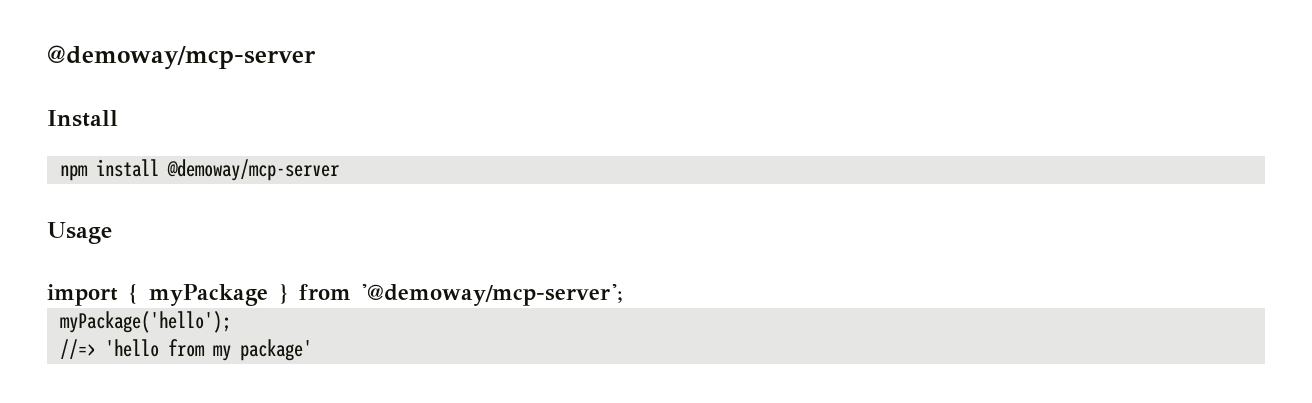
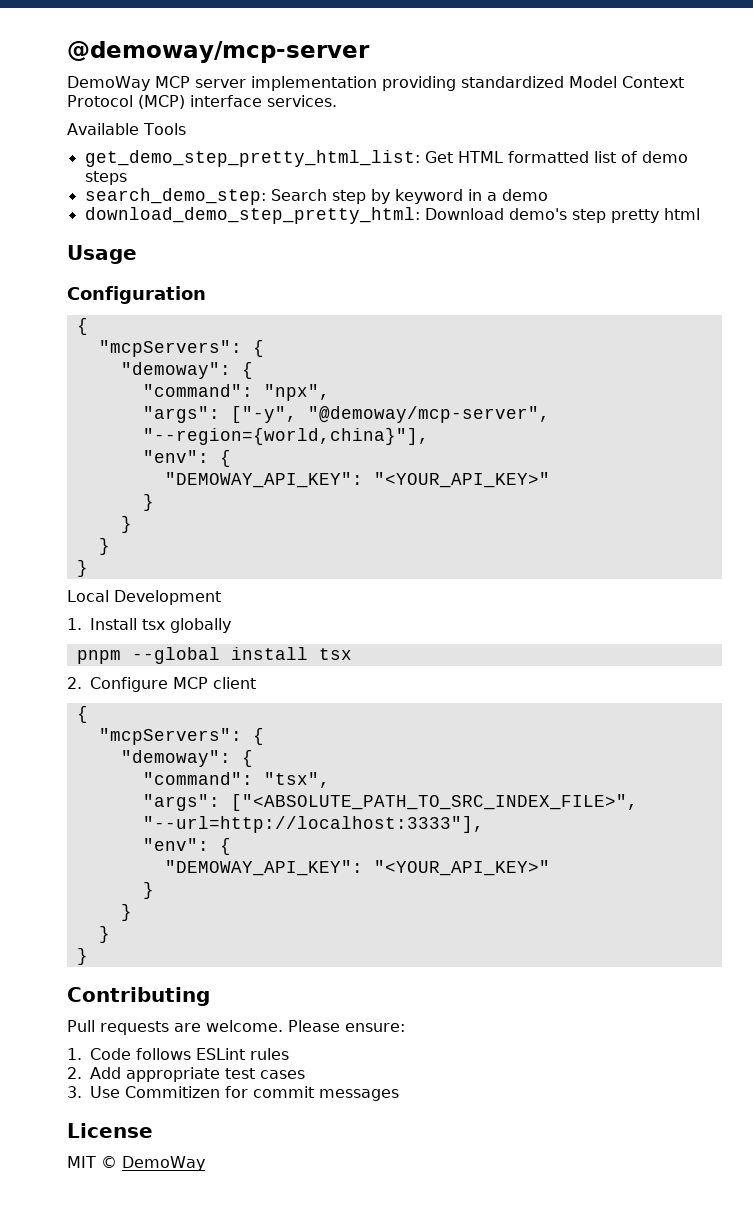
[47,45,316,70] [47,110,118,127] [59,159,339,181] @demoway/mcp-server // Install // npm install @demoway/mcp-server -> [67,41,370,63] [67,76,684,91] [67,95,337,109] [67,123,186,135] [84,150,688,167] [84,171,127,185] [84,188,548,205] [84,207,700,224] @demoway/mcp-server // DemoWay MCP server implementation providing standardized Model Context Protocol (MCP) interface services. // Available Tools // get_demo_step_pretty_html_list: Get HTML formatted list of demo steps // search_demo_step: Search step by keyword in a demo // download_demo_step_pretty_html: Download demo's step pretty html
[47,283,623,306] [59,311,231,333] [59,339,312,361] import { myPackage } from '@demoway/mcp-server'; // myPackage('hello'); // //=> 'hello from my package' -> [67,286,206,304] [76,318,88,335] [98,340,264,357] [120,362,253,379] [142,384,330,401] [142,406,550,423] [142,428,429,445] [142,450,231,467] [164,472,550,488] [142,494,154,511] [120,516,132,533] [98,538,110,555] [76,560,88,577] [67,590,221,605] [67,618,231,633] [76,647,352,664] [67,677,256,692] [76,706,88,723] [98,728,264,745] [120,750,253,767] [142,772,330,788] [142,794,638,811] [142,816,484,833] [142,838,231,855] [164,860,550,876] [142,882,154,899] [120,904,132,921] [98,926,110,943] [76,948,88,965] [67,987,210,1006] [67,1020,405,1035] [67,1048,289,1060] [67,1067,305,1082] [67,1086,399,1101] [67,1123,153,1138] [67,1156,205,1171] Configuration // { // "mcpServers": { // "demoway": { // "command": "npx", // "args": ["-y", "@demoway/mcp-server", "--region={world,china}"], // "env": { // "DEMOWAY_API_KEY": "<YOUR_API_KEY>" // } // } // } // } // Local Development // 1. Install tsx globally // pnpm --global install tsx // 2. Configure MCP client // { // "mcpServers": { // "demoway": { // "command": "tsx", // "args": ["<ABSOLUTE_PATH_TO_SRC_INDEX_FILE>", "--url=http://localhost:3333"], // "env": { // "DEMOWAY_API_KEY": "<YOUR_API_KEY>" // } // } // } // } // Contributing // Pull requests are welcome. Please ensure: // 1. Code follows ESLint rules // 2. Add appropriate test cases // 3. Use Commitizen for commit messages // License // MIT © DemoWay

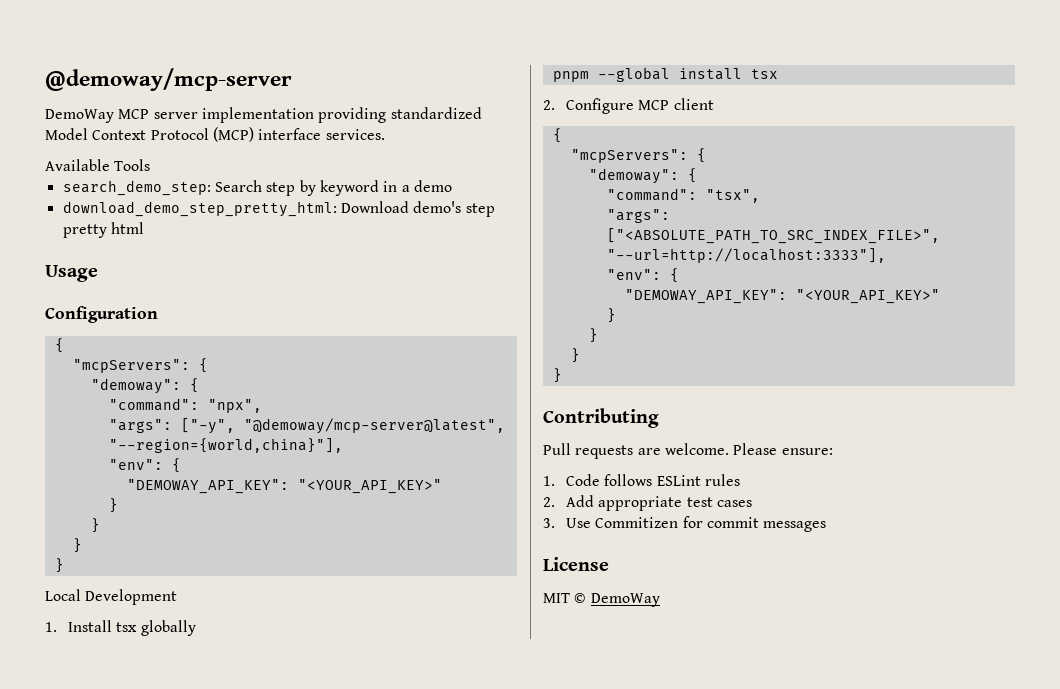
[84,150,688,167] [84,171,127,185] // get_demo_step_pretty_html_list: Get HTML formatted list of demo steps -> (151, 165) none
[307,406,550,423] "@demoway/mcp-server", -> [243,418,505,434] "@demoway/mcp-server@latest",

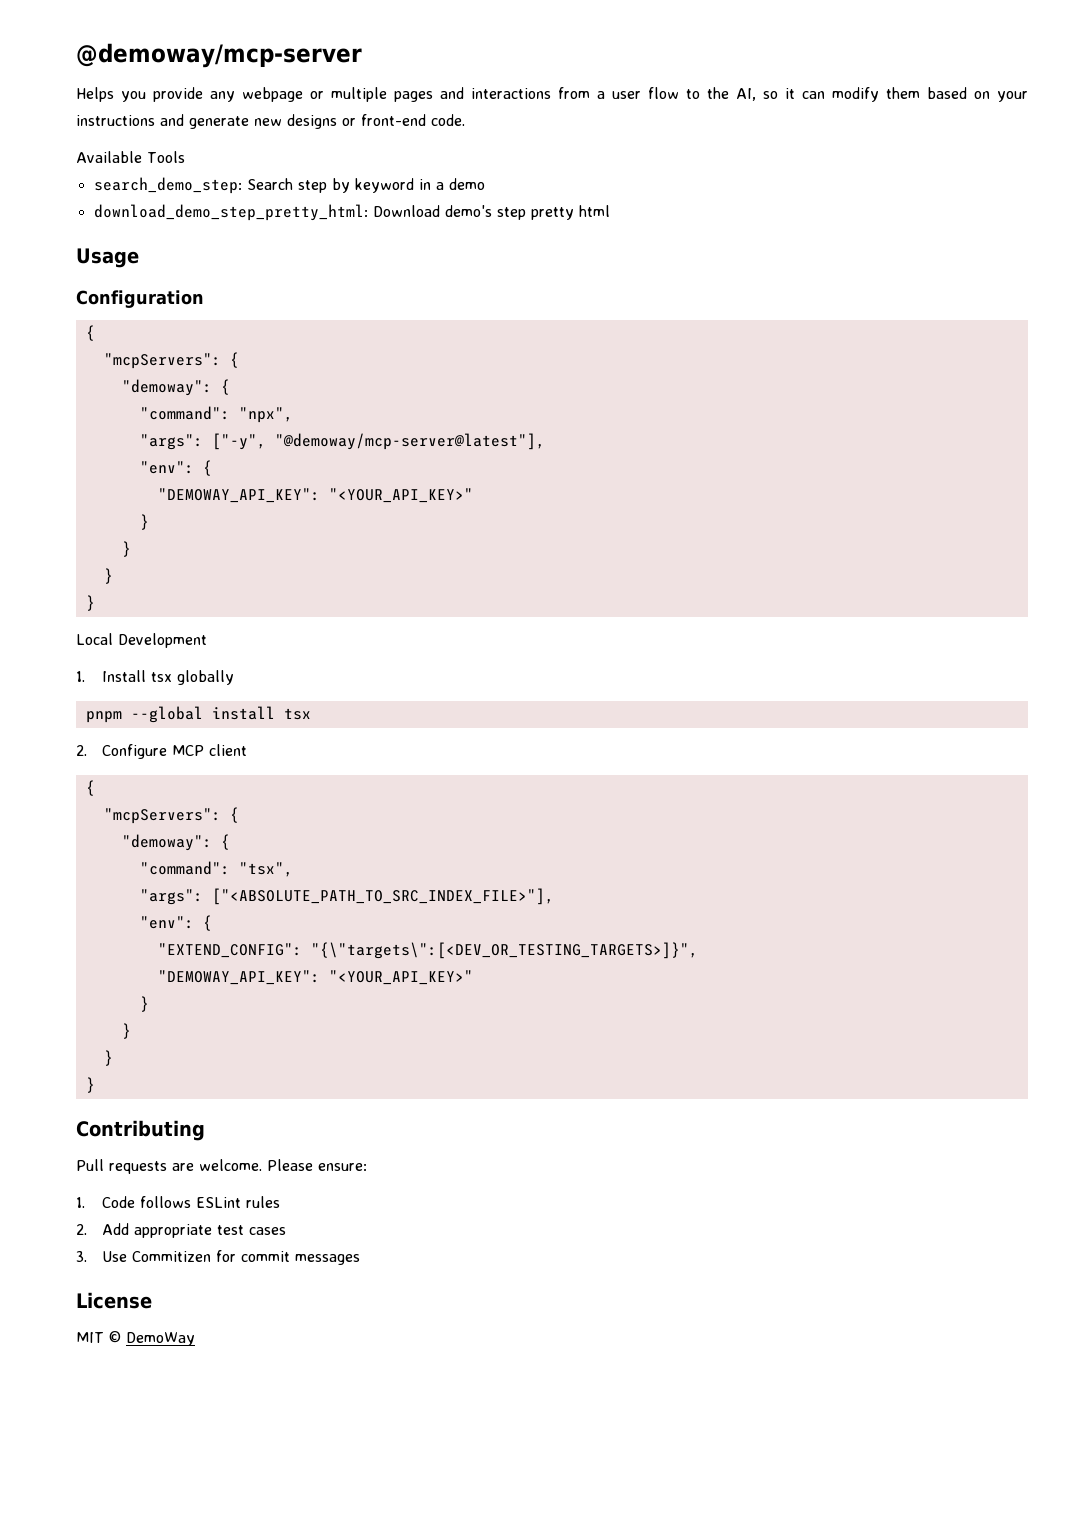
[45,107,482,123] [45,127,385,142] DemoWay MCP server implementation providing standardized Model Context Protocol (MCP) interface services. -> [76,87,1028,102] [76,114,465,129] Helps you provide any webpage or multiple pages and interactions from a user flow to the AI, so it can modify them based on your instructions and generate new designs or front-end code.
[243,418,505,434] [108,438,343,453] "@demoway/mcp-server@latest", "--region={world,china}"], -> [274,433,545,450] "@demoway/mcp-server@latest"],
[606,228,940,244] [606,248,886,263] [606,268,679,283] ["<ABSOLUTE_PATH_TO_SRC_INDEX_FILE>", "--url=http://localhost:3333"], // "env": { -> [211,888,554,905] [139,915,212,931] [157,942,698,959] ["<ABSOLUTE_PATH_TO_SRC_INDEX_FILE>"], // "env": { // "EXTEND_CONFIG": "{\"targets\":[<DEV_OR_TESTING_TARGETS>]}",

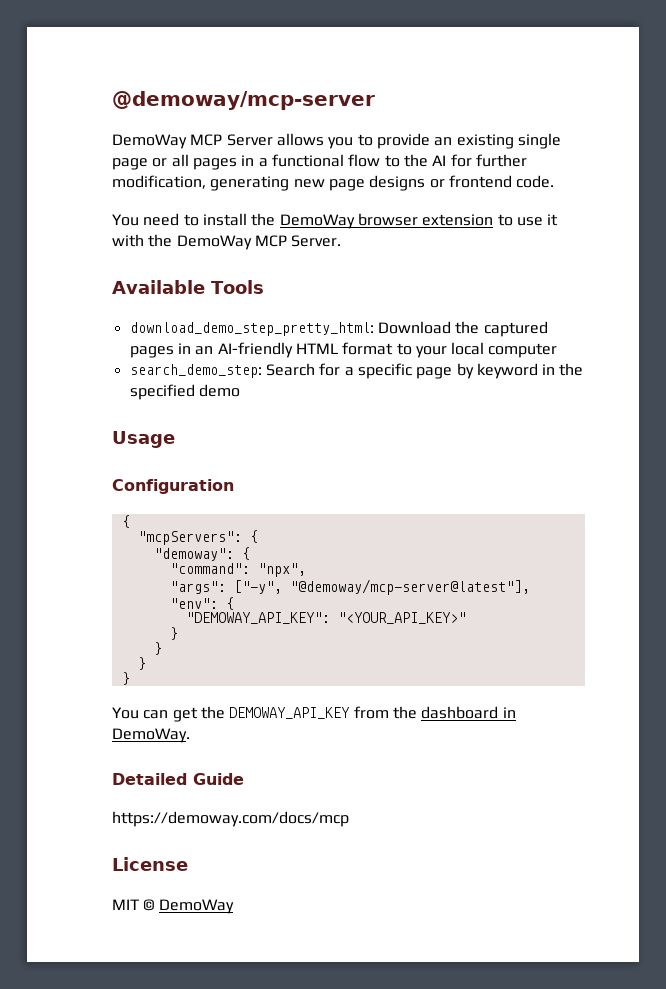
[76,87,1028,102] [76,114,282,129] Helps you provide any webpage or multiple pages and interactions from a user flow to the AI, so it can modify them based on your instructions and generate new -> [112,133,561,149] [112,154,527,170] [112,175,365,191] DemoWay MCP Server allows you to provide an existing single page or all pages in a functional flow to the AI for further modification, generating new page
[361,114,426,126] front-end -> [448,175,512,188] frontend
[76,151,185,163] [93,177,327,194] Available Tools // search_demo_step: Search step -> [112,213,559,229] [112,234,342,250] [112,280,264,294] [129,321,548,337] [129,342,558,358] [129,363,453,379] You need to install the DemoWay browser extension to use it with the DemoWay MCP Server. // Available Tools // download_demo_step_pretty_html: Download the captured pages in an AI-friendly HTML format to your local computer // search_demo_step: Search for a specific page
[435,182,444,190] a -> [559,363,584,376] [129,384,195,400] the specified
[93,204,610,221] // download_demo_step_pretty_html: Download demo's step pretty html -> (240, 390) none
[76,633,207,648] [76,670,234,685] [85,706,311,723] [76,744,247,759] [85,780,95,796] [103,807,239,824] [121,834,230,851] [139,861,293,877] [139,888,554,905] [139,915,212,931] [157,942,698,959] [157,970,473,985] [139,996,149,1012] [121,1023,131,1039] [103,1050,113,1066] [85,1077,95,1093] [76,1120,205,1141] [76,1159,367,1174] [76,1196,280,1208] [76,1223,286,1238] [76,1250,360,1265] Local Development // 1. Install tsx globally // pnpm --global install tsx // 2. Configure MCP client // { // "mcpServers": { // "demoway": { // "command": "tsx", // "args": ["<ABSOLUTE_PATH_TO_SRC_INDEX_FILE>"], // "env": { // "EXTEND_CONFIG": "{\"targets\":[<DEV_OR_TESTING_TARGETS>]}", // "DEMOWAY_API_KEY": "<YOUR_API_KEY>" // } // } // } // } // Contributing // Pull requests are welcome. Please ensure: // 1. Code follows ESLint rules // 2. Add appropriate test cases // 3. Use Commitizen for commit messages -> [112,706,516,722] [112,728,190,743] [112,773,244,785] [112,811,349,827] You can get the DEMOWAY_API_KEY from the dashboard in DemoWay. // Detailed Guide // https://demoway.com/docs/mcp

